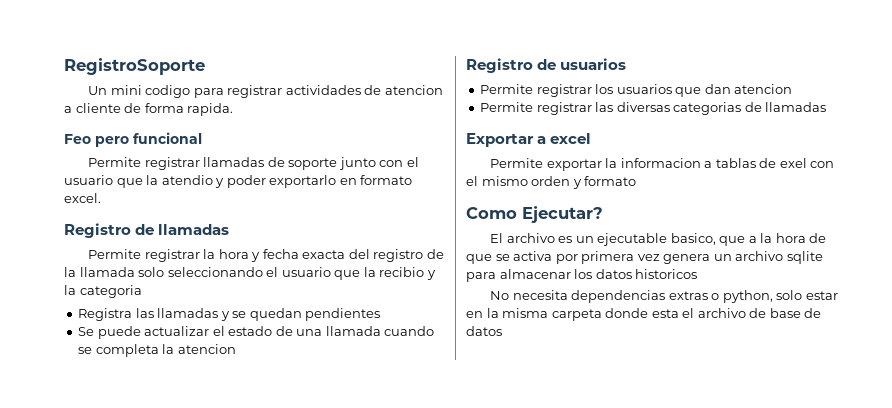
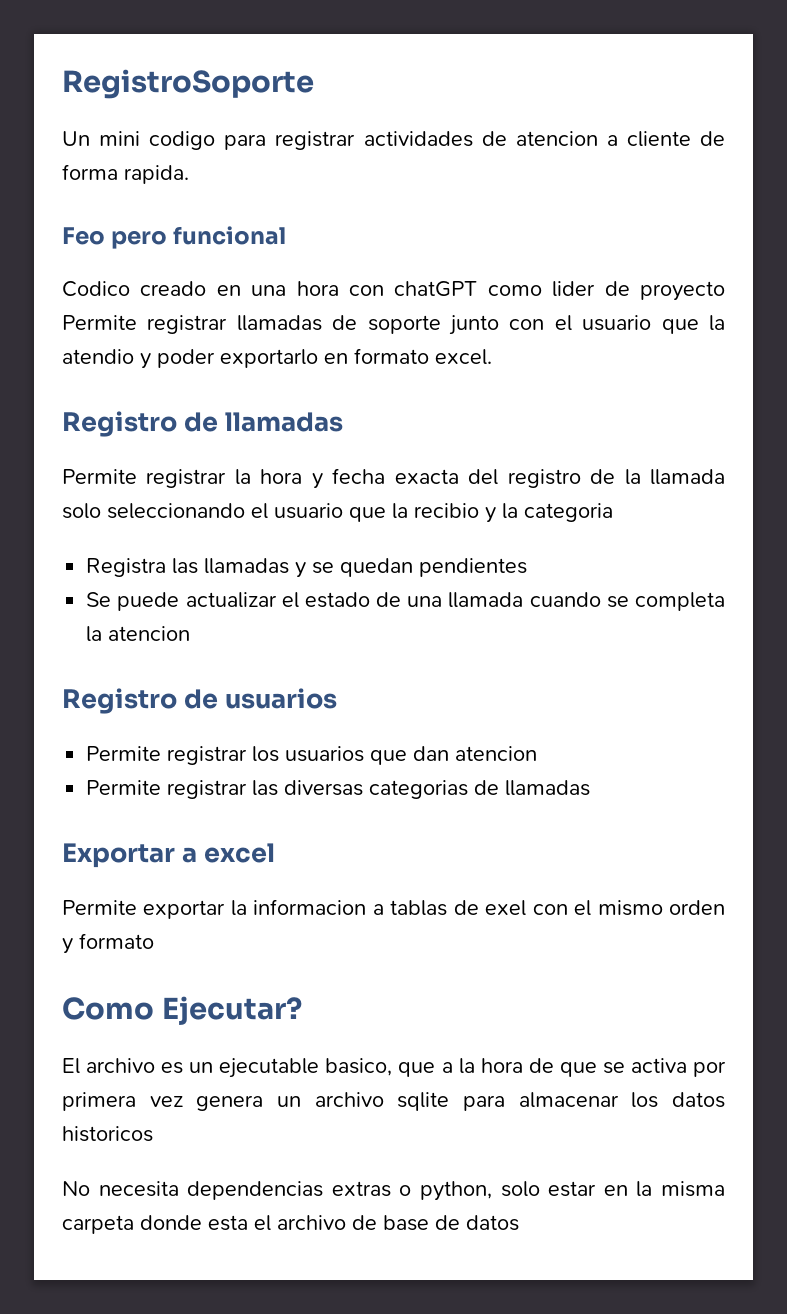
(202, 138) none -> [62,281,725,301] Codico creado en una hora con chatGPT como lider de proyecto

